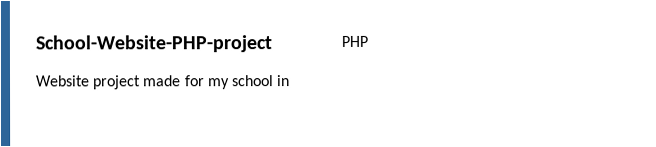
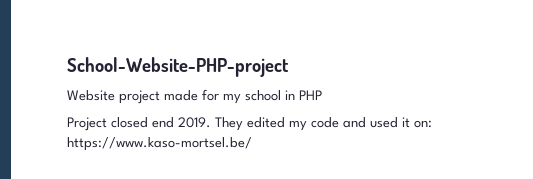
(368, 41) none -> [67,117,432,131] [67,137,252,151] // Project closed end 2019. They edited my code and used it on: https://www.kaso-mortsel.be/

